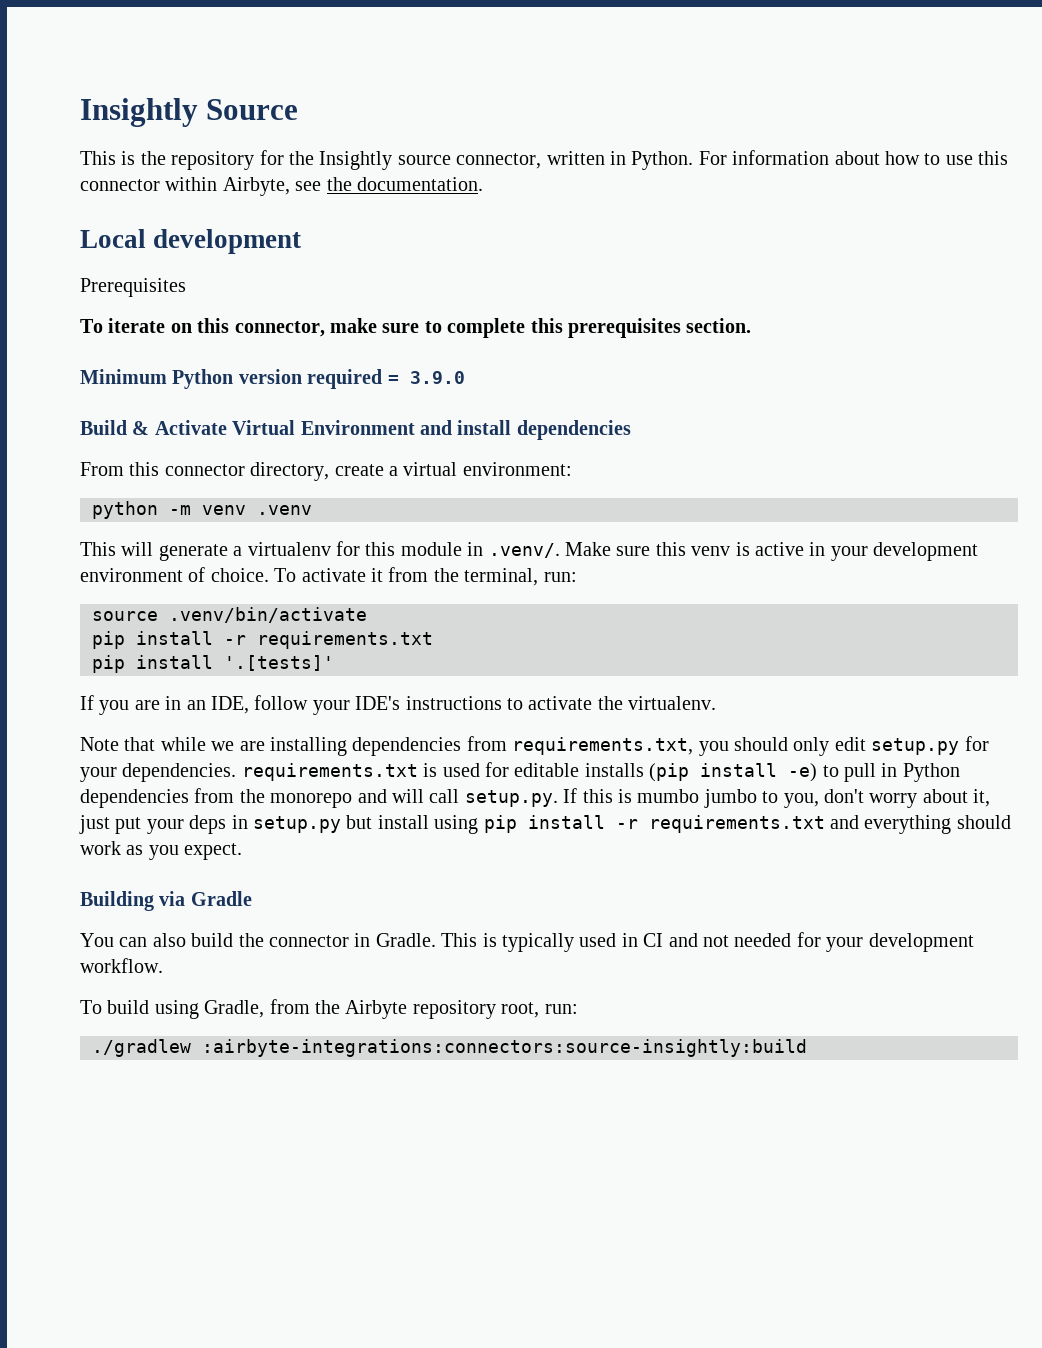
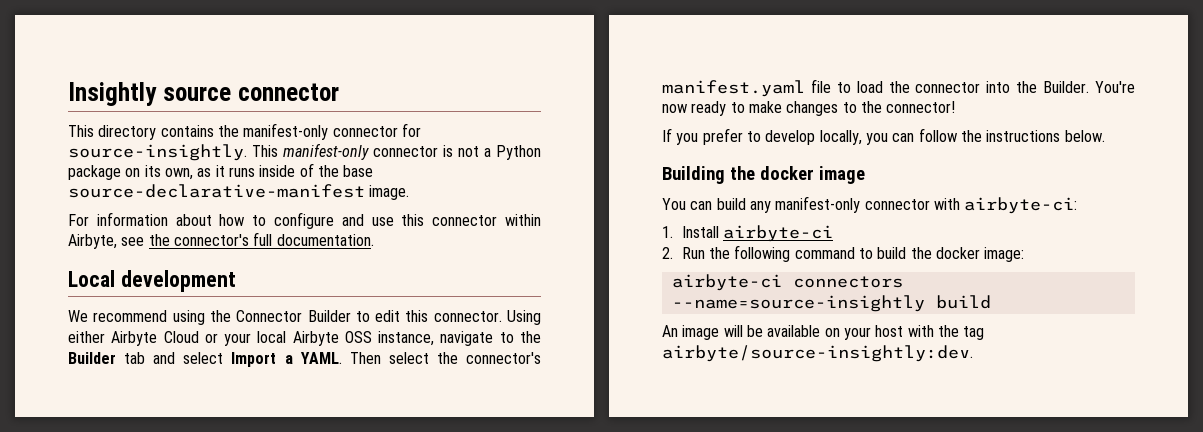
[80,98,299,127] [80,150,694,170] Insightly Source // This is the repository for the Insightly source connector, written in Python. -> [68,82,339,106] [68,123,421,140] [68,143,541,161] [68,163,374,180] [68,184,410,200] Insightly source connector // This directory contains the manifest-only connector for source-insightly. This manifest-only connector is not a Python package on its own, as it runs inside of the base source-declarative-manifest image. //
(941, 159) none -> [274,212,364,229] configure and
(352, 184) none -> [173,232,273,246] connector's full
[80,278,186,297] [80,318,752,338] [80,369,465,389] [80,420,631,440] [80,462,572,481] [92,501,312,519] [80,541,979,561] [80,567,577,586] [92,607,367,623] [92,631,433,649] [92,655,334,673] [80,695,717,715] [80,736,989,756] [80,762,960,782] [80,788,991,808] [79,815,1011,834] [80,841,243,860] [80,891,252,911] [80,932,974,952] [80,958,163,973] [80,999,578,1019] [92,1039,807,1057] Prerequisites // To iterate on this connector, make sure to complete this prerequisites section. // Minimum Python version required = 3.9.0 // Build & Activate Virtual Environment and install dependencies // From this connector directory, create a virtual environment: // python -m venv .venv // This will generate a virtualenv for this module in .venv/. Make sure this venv is active in your development environment of choice. To activate it from the terminal, run: // source .venv/bin/activate // pip install -r requirements.txt // pip install '.[tests]' // If you are in an IDE, follow your IDE's instructions to activate the virtualenv. // Note that while we are installing dependencies from requirements.txt, you should only edit setup.py for your dependencies. requirements.txt is used for editable installs (pip install -e) to pull in Python dependencies from the monorepo and will call setup.py. If this is mumbo jumbo to you, don't worry about it, just put your deps in setup.py but install using pip install -r requirements.txt and everything should work as you expect. // Building via Gradle // You can also build the connector in Gradle. This is typically used in CI and not needed for your development workflow. // To build using Gradle, from the Airbyte repository root, run: // ./gradlew :airbyte-integrations:connectors:source-insightly:build -> [68,310,541,325] [68,331,541,346] [68,352,541,367] [662,79,1135,97] [662,101,956,116] [662,128,1105,145] [662,166,865,184] [662,196,1078,214] [662,225,834,242] [662,245,1025,262] [671,274,903,291] [671,295,991,312] [662,325,985,340] [662,345,973,362] We recommend using the Connector Builder to edit this connector. Using either Airbyte Cloud or your local Airbyte OSS instance, navigate to the Builder tab and select Import a YAML. Then select the connector's manifest.yaml file to load the connector into the Builder. You're now ready to make changes to the connector! // If you prefer to develop locally, you can follow the instructions below. // Building the docker image // You can build any manifest-only connector with airbyte-ci: // 1. Install airbyte-ci // 2. Run the following command to build the docker image: // airbyte-ci connectors --name=source-insightly build // An image will be available on your host with the tag airbyte/source-insightly:dev.

